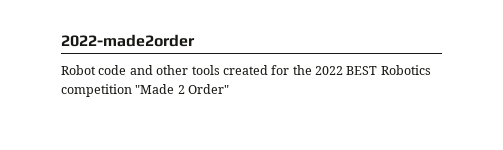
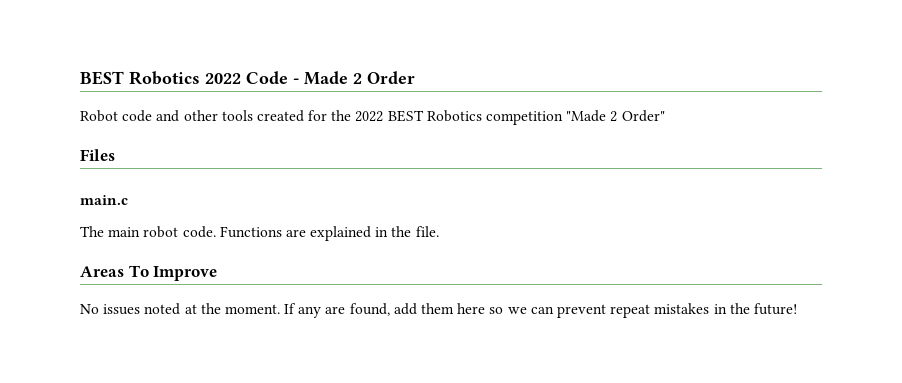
[61,34,195,47] 2022-made2order -> [80,71,415,85] BEST Robotics 2022 Code - Made 2 Order
(230, 89) none -> [80,149,115,161] [80,195,128,205] [80,226,439,241] [80,265,218,281] [80,303,797,318] // Files // main.c // The main robot code. Functions are explained in the file. // Areas To Improve // No issues noted at the moment. If any are found, add them here so we can prevent repeat mistakes in the future!

